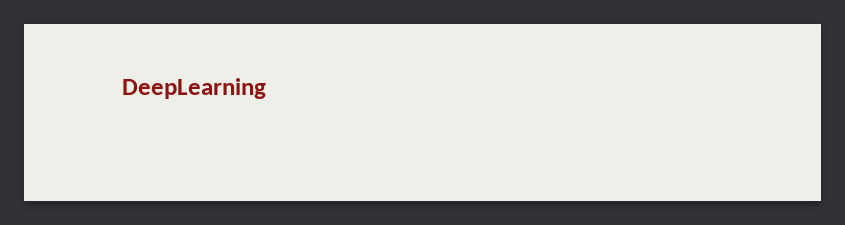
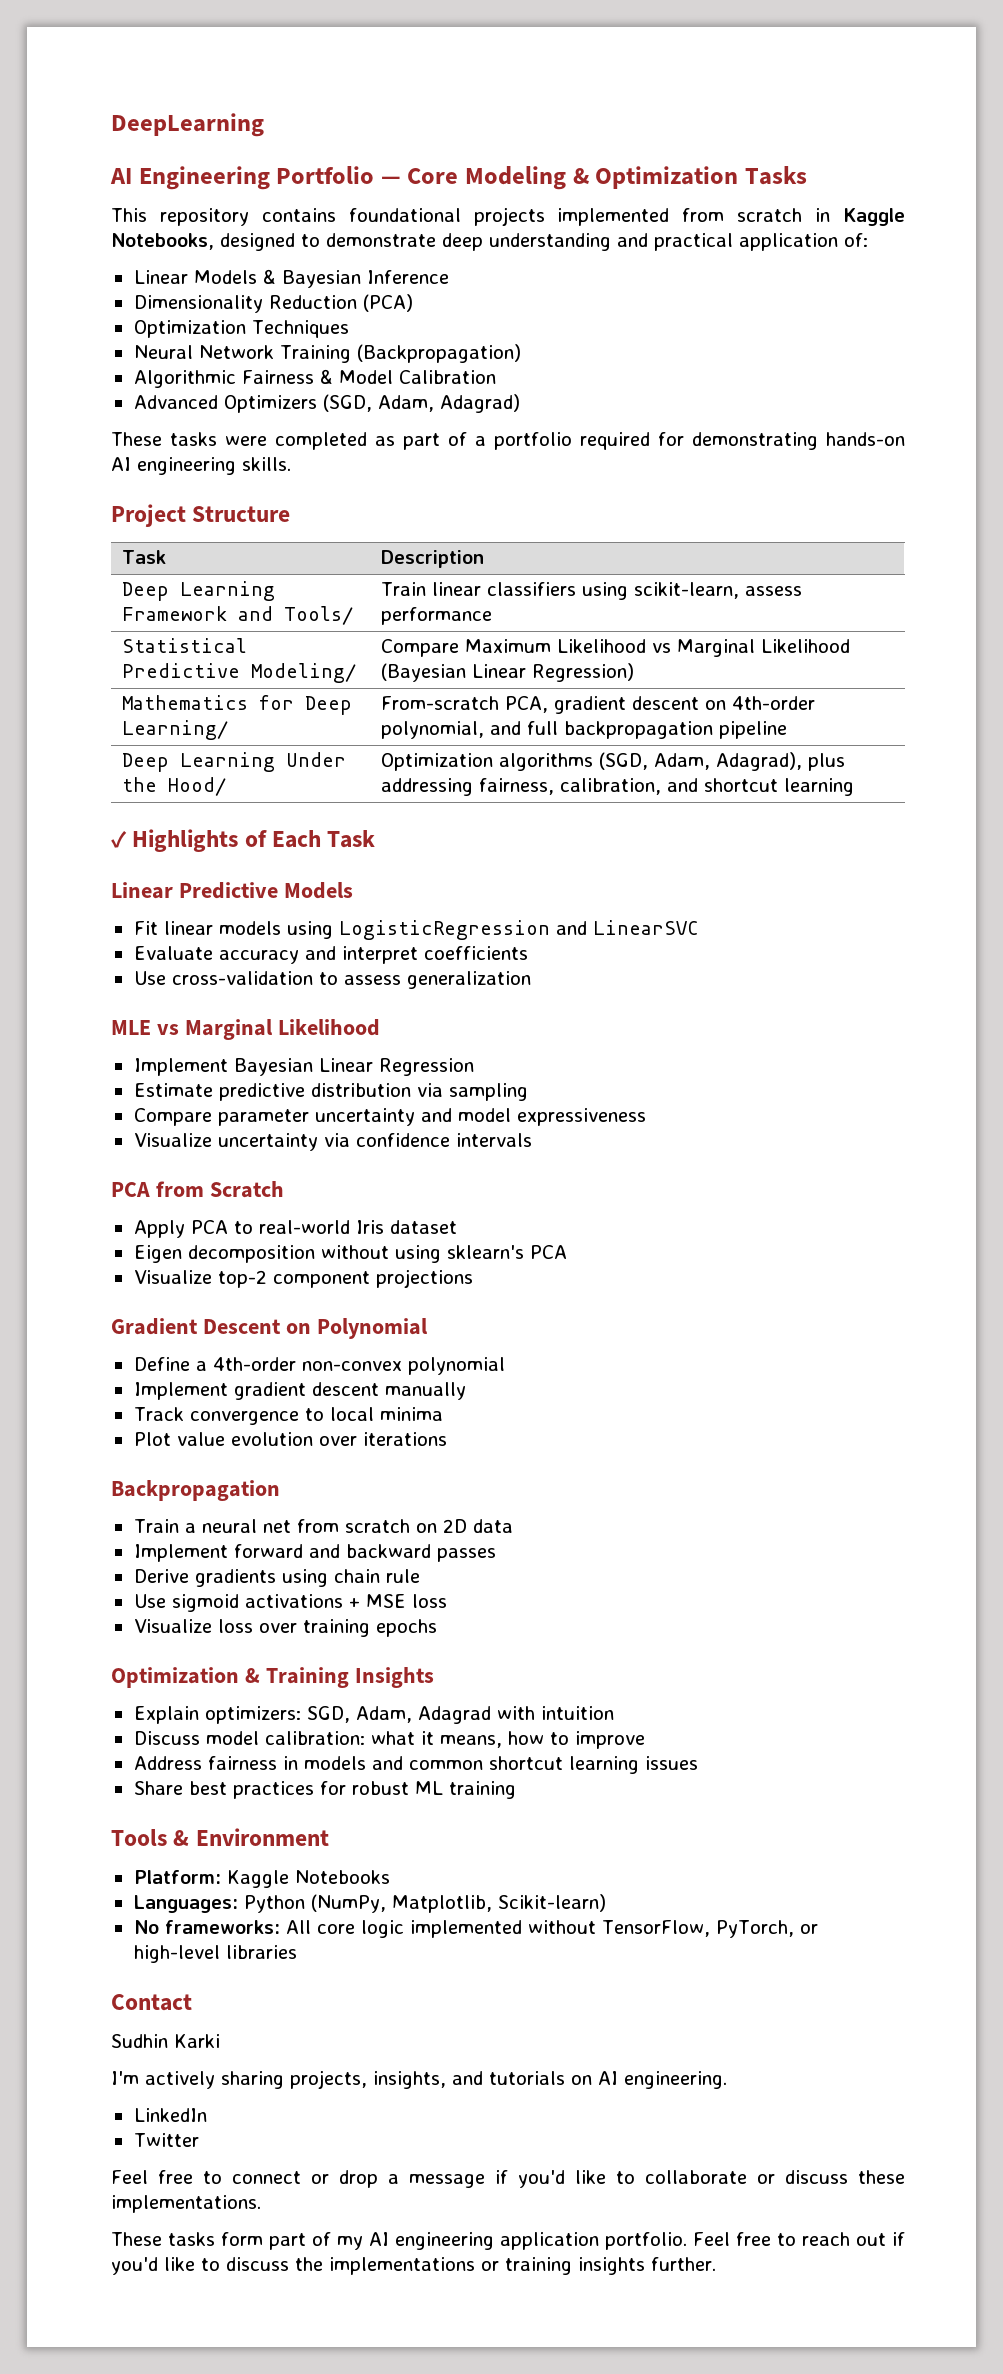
(266, 88) none -> [110,166,807,190] [111,207,906,226] [111,233,868,251] [133,269,449,288] [133,294,413,313] [133,320,349,338] [133,344,521,363] [133,369,496,388] [133,394,520,413] [111,432,905,450] [111,457,291,475] [111,504,291,527] [122,550,167,564] [381,550,485,568] [122,581,276,601] [122,606,354,625] [381,582,803,600] [381,607,493,625] [122,638,248,653] [122,663,357,683] [381,639,851,657] [381,663,635,682] [122,695,353,715] [122,720,229,740] [381,696,816,714] [381,721,788,739] [122,752,347,772] [122,777,227,796] [381,752,846,771] [381,778,855,796] [111,829,376,852] [111,882,353,899] [133,920,699,940] [133,946,528,964] [133,971,531,989] [111,1019,380,1040] [133,1058,474,1076] [133,1083,528,1101] [133,1108,646,1126] [133,1133,532,1151] [111,1181,284,1198] [133,1220,457,1238] [133,1245,567,1263] [133,1269,473,1288] [111,1318,428,1339] [133,1357,505,1375] [133,1382,466,1400] [133,1407,443,1425] [133,1432,447,1446] [111,1480,280,1501] [133,1519,513,1533] [133,1544,496,1562] [133,1569,420,1587] [133,1594,447,1612] [133,1619,437,1637] [111,1667,434,1688] [133,1706,614,1724] [133,1731,645,1749] [133,1756,698,1774] [133,1781,516,1799] [111,1828,329,1846] [133,1870,390,1888] [133,1894,606,1913] [133,1920,818,1938] [133,1945,297,1963] [111,1994,192,2011] [111,2034,220,2048] [111,2070,727,2089] [133,2108,207,2122] [133,2133,199,2147] [111,2170,905,2188] [111,2195,261,2213] [111,2232,905,2250] [111,2257,716,2275] // AI Engineering Portfolio — Core Modeling & Optimization Tasks // This repository contains foundational projects implemented from scratch in Kaggle Notebooks, designed to demonstrate deep understanding and practical application of: // Linear Models & Bayesian Inference // Dimensionality Reduction (PCA) // Optimization Techniques // Neural Network Training (Backpropagation) // Algorithmic Fairness & Model Calibration // Advanced Optimizers (SGD, Adam, Adagrad) // These tasks were completed as part of a portfolio required for demonstrating hands-on AI engineering skills. // Project Structure // Task | Description // Deep Learning Framework and Tools/ | Train linear classifiers using scikit-learn, assess performance // Statistical Predictive Modeling/ | Compare Maximum Likelihood vs Marginal Likelihood (Bayesian Linear Regression) // Mathematics for Deep Learning/ | From-scratch PCA, gradient descent on 4th-order polynomial, and full backpropagation pipeline // Deep Learning Under the Hood/ | Optimization algorithms (SGD, Adam, Adagrad), plus addressing fairness, calibration, and shortcut learning // ✓ Highlights of Each Task // Linear Predictive Models // Fit linear models using LogisticRegression and LinearSVC // Evaluate accuracy and interpret coefficients // Use cross-validation to assess generalization // MLE vs Marginal Likelihood // Implement Bayesian Linear Regression // Estimate predictive distribution via sampling // Compare parameter uncertainty and model expressiveness // Visualize uncertainty via confidence intervals // PCA from Scratch // Apply PCA to real-world Iris dataset // Eigen decomposition without using sklearn's PCA // Visualize top-2 component projections // Gradient Descent on Polynomial // Define a 4th-order non-convex polynomial // Implement gradient descent manually // Track convergence to local minima // Plot value evolution over iterations // Backpropagation // Train a neural net from scratch on 2D data // Implement forward and backward passes // Derive gradients using chain rule // Use sigmoid activations + MSE loss // Visualize loss over training epochs // Optimization & Training Insights // Explain optimizers: SGD, Adam, Adagrad with intuition // Discuss model calibration: what it means, how to improve // Address fairness in models and common shortcut learning issues // Share best practices for robust ML training // Tools & Environment // Platform: Kaggle Notebooks // Languages: Python (NumPy, Matplotlib, Scikit-learn) // No frameworks: All core logic implemented without TensorFlow, PyTorch, or high-level libraries // Contact // Sudhin Karki // I'm actively sharing projects, insights, and tutorials on AI engineering. // LinkedIn // Twitter // Feel free to connect or drop a message if you'd like to collaborate or discuss these implementations. // These tasks form part of my AI engineering application portfolio. Feel free to reach out if you'd like to discuss the implementations or training insights further.

